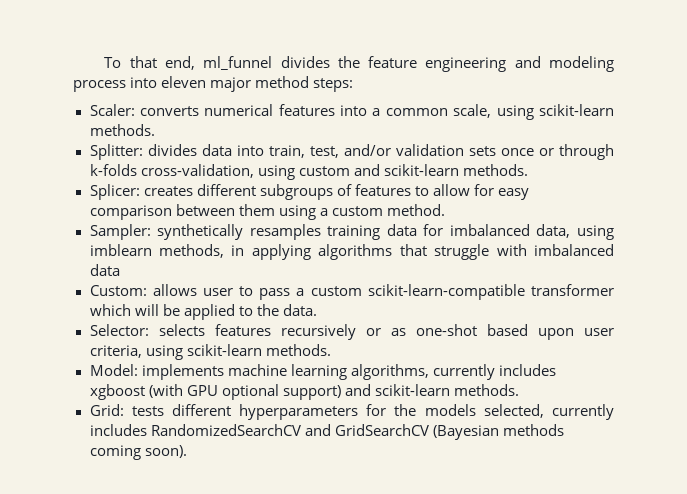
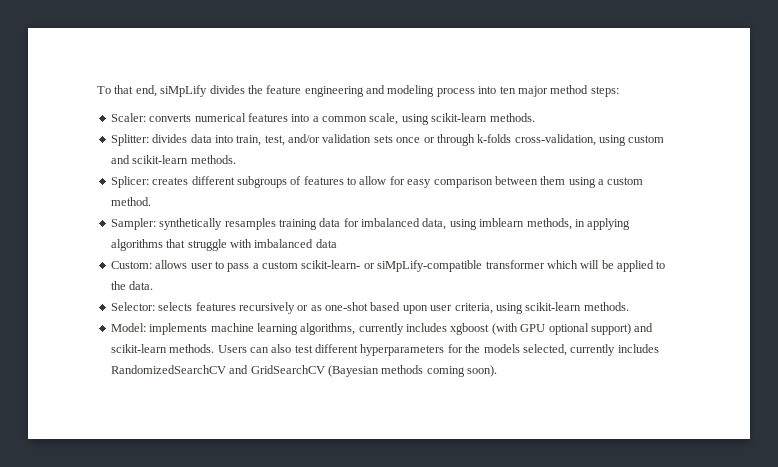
[203,56,273,70] ml_funnel -> [160,85,208,97] siMpLify
[161,76,207,88] eleven -> [499,86,516,94] ten
[367,284,525,300] scikit-learn-compatible -> [301,260,483,272] scikit-learn- or siMpLify-compatible
[89,404,164,416] // Grid: tests -> [217,344,313,353] Users can also test

